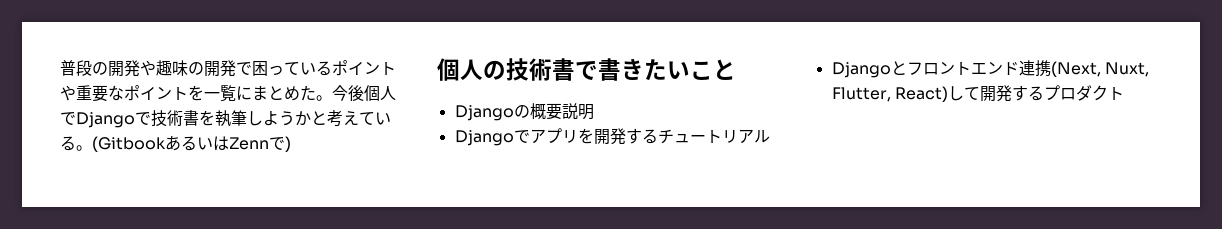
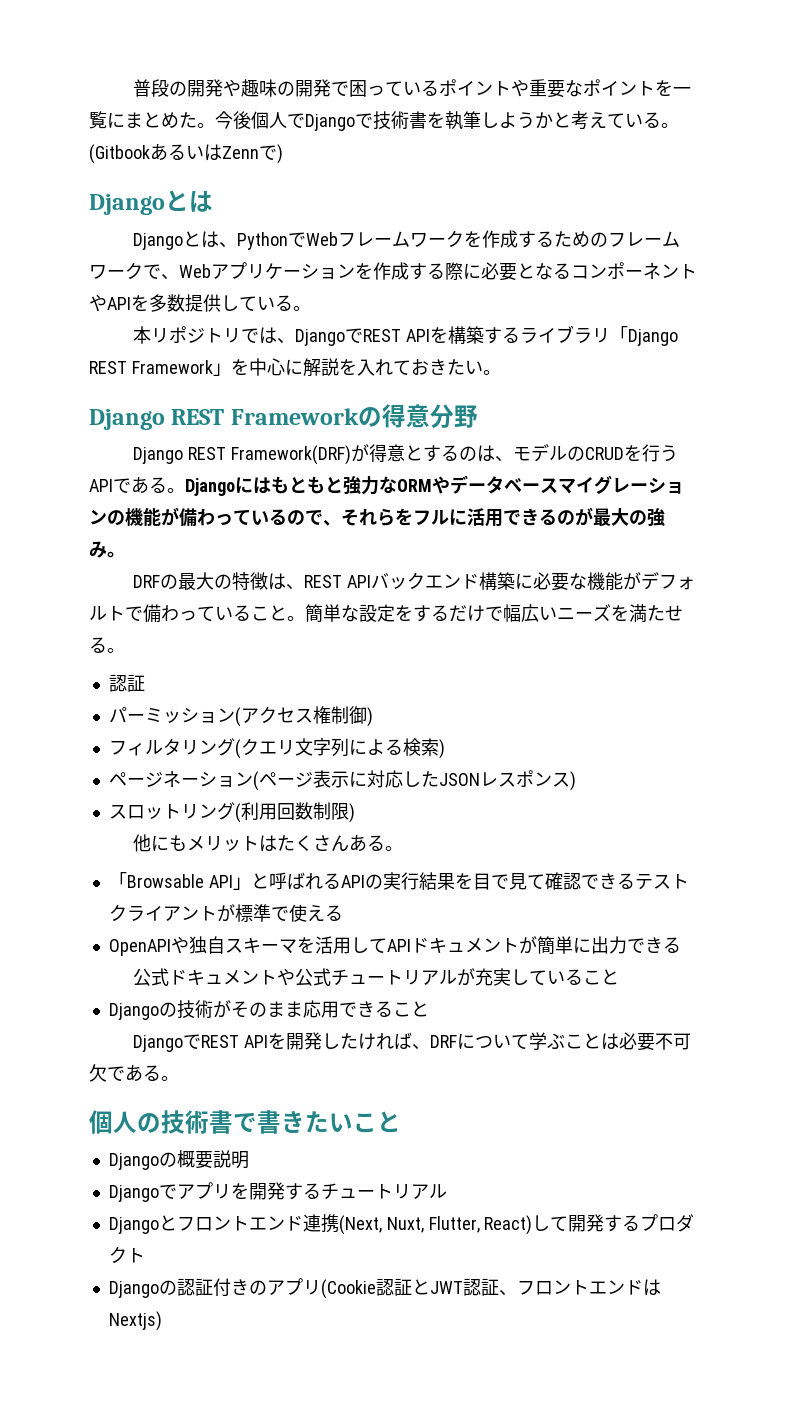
(291, 144) none -> [89,190,213,215] [133,230,681,250] [89,262,697,281] [89,294,311,312] [133,325,678,346] [89,358,501,377] [89,404,478,430] [133,444,678,465] [89,475,684,496] [89,507,665,527] [89,541,125,558] [133,572,695,591] [89,604,683,623] [89,637,125,653] [108,674,145,692] [108,706,373,727] [108,738,445,759] [108,770,576,791] [108,802,355,823] [133,834,404,852] [108,872,689,890] [108,904,343,922] [108,936,681,956] [133,968,620,986] [108,1000,429,1020] [133,1032,691,1052] [89,1064,179,1082] // Djangoとは // Djangoとは、PythonでWebフレームワークを作成するためのフレームワークで、Webアプリケーションを作成する際に必要となるコンポーネントやAPIを多数提供している。 // 本リポジトリでは、DjangoでREST APIを構築するライブラリ「Django REST Framework」を中心に解説を入れておきたい。 // Django REST Frameworkの得意分野 // Django REST Framework(DRF)が得意とするのは、モデルのCRUDを行うAPIである。Djangoにはもともと強力なORMやデータベースマイグレーションの機能が備わっているので、それらをフルに活用できるのが最大の強み。 // DRFの最大の特徴は、REST APIバックエンド構築に必要な機能がデフォルトで備わっていること。簡単な設定をするだけで幅広いニーズを満たせる。 // 認証 // パーミッション(アクセス権制御) // フィルタリング(クエリ文字列による検索) // ページネーション(ページ表示に対応したJSONレスポンス) // スロットリング(利用回数制限) // 他にもメリットはたくさんある。 // 「Browsable API」と呼ばれるAPIの実行結果を目で見て確認できるテストクライアントが標準で使える // OpenAPIや独自スキーマを活用してAPIドキュメントが簡単に出力できる // 公式ドキュメントや公式チュートリアルが充実していること // Djangoの技術がそのまま応用できること // DjangoでREST APIを開発したければ、DRFについて学ぶことは必要不可欠である。
(1124, 93) none -> [108,1278,661,1299] [108,1311,162,1331] // Djangoの認証付きのアプリ(Cookie認証とJWT認証、フロントエンドはNextjs)

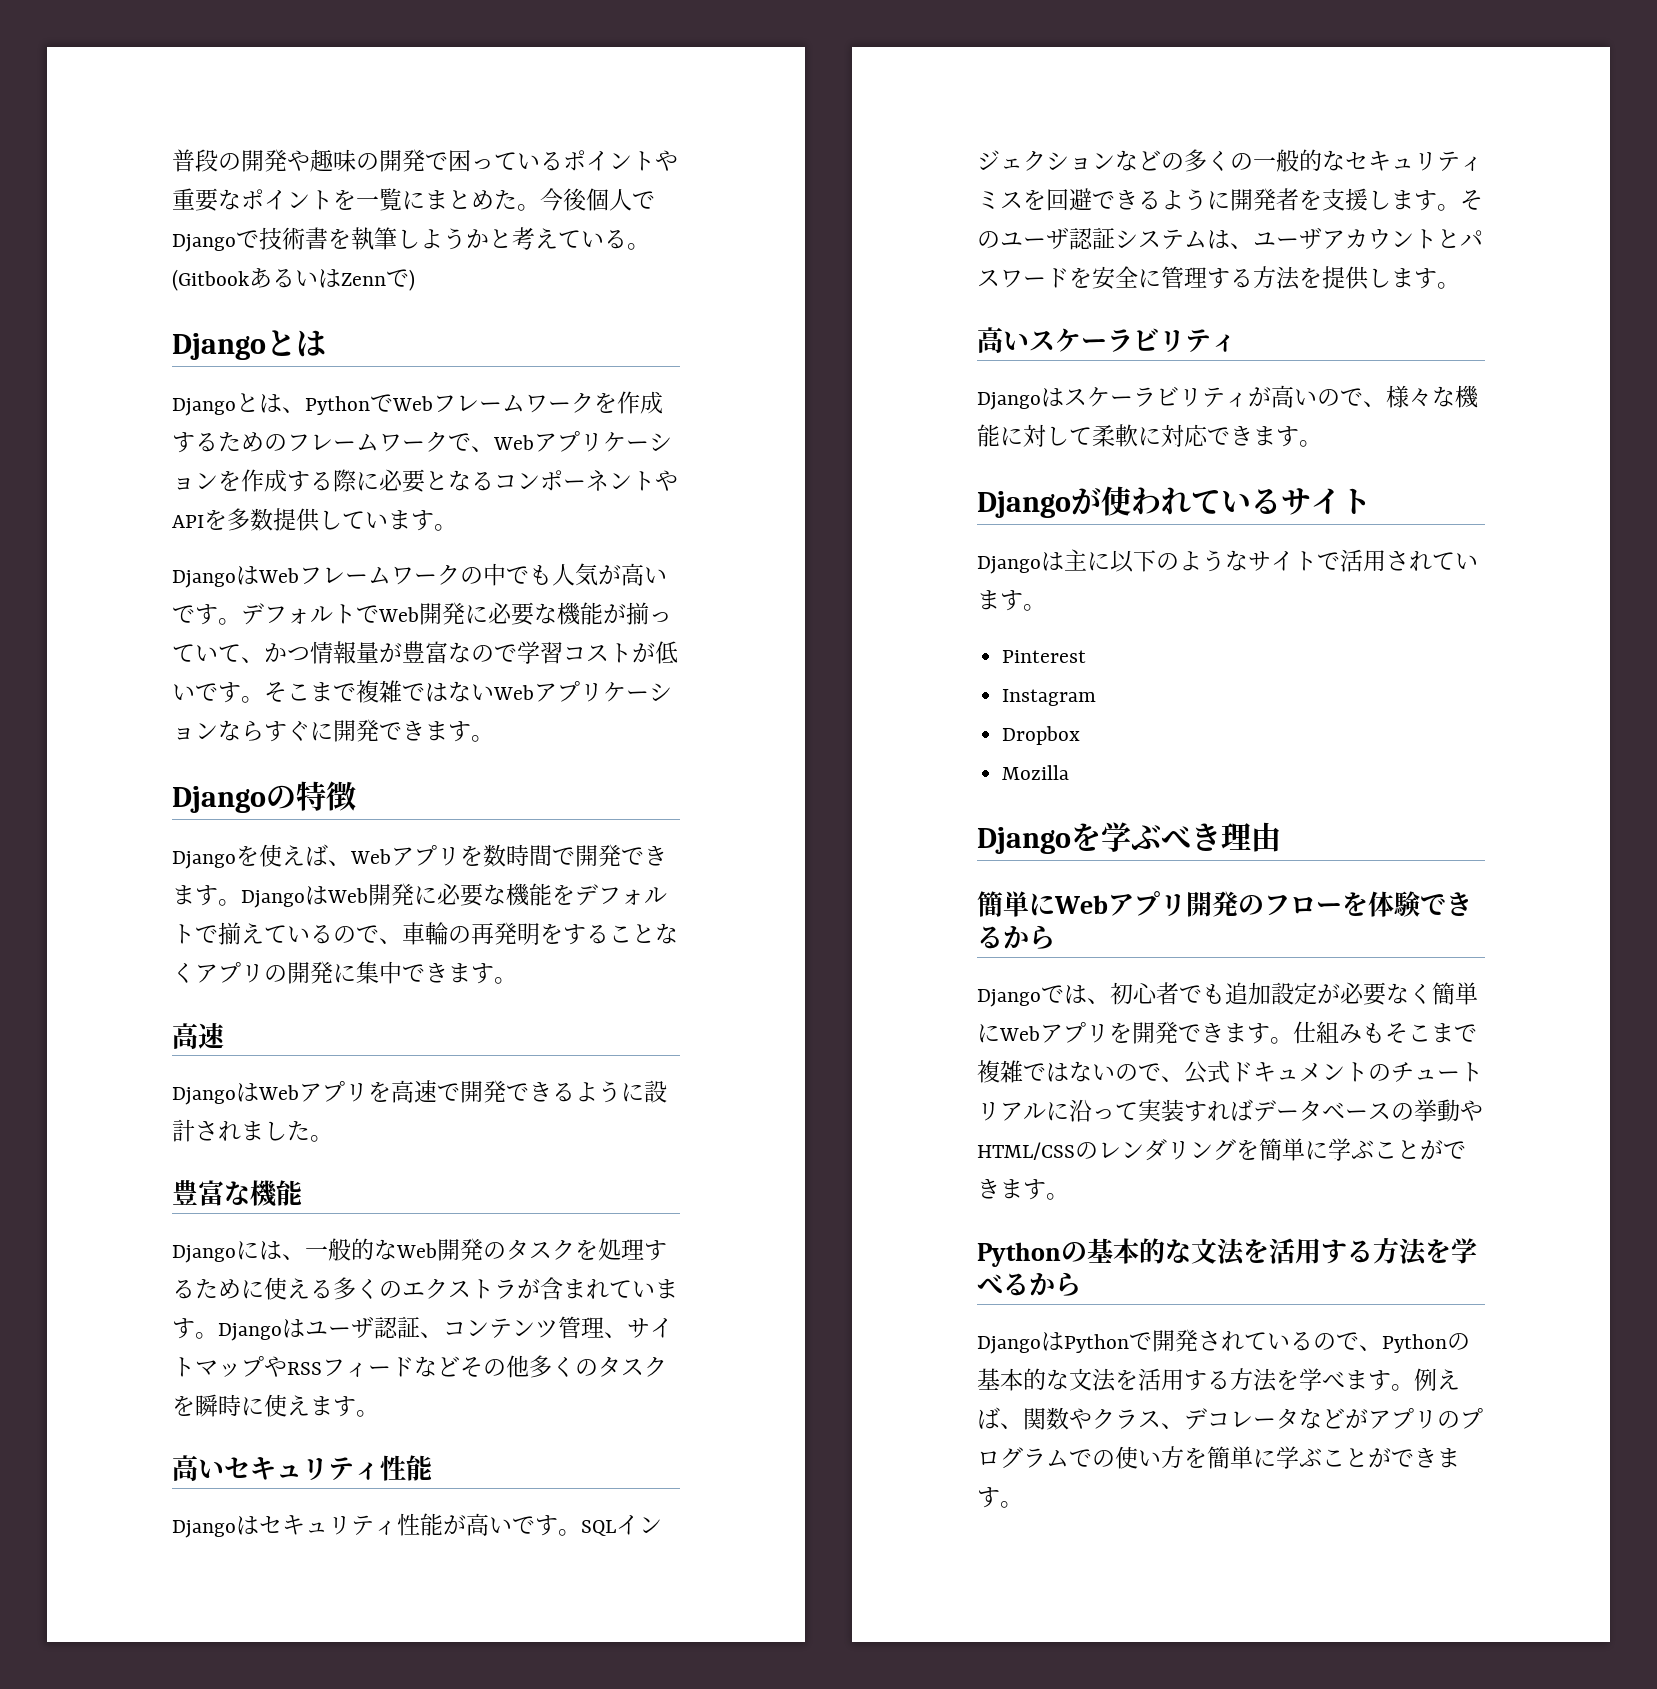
[275,295,311,311] [133,325,678,346] [89,358,501,377] [89,404,478,430] [133,444,678,465] [89,475,684,496] [89,507,665,527] [89,541,125,558] [133,572,695,591] [89,604,683,623] [89,637,125,653] [108,674,145,692] [108,706,373,727] [108,738,445,759] [108,770,576,791] [108,802,355,823] [133,834,404,852] [108,872,689,890] [108,904,343,922] [108,936,681,956] る。 // 本リポジトリでは、DjangoでREST APIを構築するライブラリ「Django REST Framework」を中心に解説を入れておきたい。 // Django REST Frameworkの得意分野 // Django REST Framework(DRF)が得意とするのは、モデルのCRUDを行うAPIである。Djangoにはもともと強力なORMやデータベースマイグレーションの機能が備わっているので、それらをフルに活用できるのが最大の強み。 // DRFの最大の特徴は、REST APIバックエンド構築に必要な機能がデフォルトで備わっていること。簡単な設定をするだけで幅広いニーズを満たせる。 // 認証 // パーミッション(アクセス権制御) // フィルタリング(クエリ文字列による検索) // ページネーション(ページ表示に対応したJSONレスポンス) // スロットリング(利用回数制限) // 他にもメリットはたくさんある。 // 「Browsable API」と呼ばれるAPIの実行結果を目で見て確認できるテストクライアントが標準で使える // OpenAPIや独自スキーマを活用してAPIドキュメントが簡単に出力できる // -> [388,510,457,531] [172,563,667,588] [172,602,672,626] [172,641,678,664] [172,680,672,703] [172,719,494,742] [172,781,356,813] [172,844,667,869] [172,883,667,908] [172,922,678,945] [172,961,517,984] [172,1022,225,1049] [172,1080,667,1105] [172,1119,333,1142] [172,1180,302,1207] [172,1238,667,1263] [172,1277,678,1300] [172,1316,673,1341] [172,1355,667,1378] [172,1394,379,1417] [172,1455,432,1481] [172,1513,662,1538] [977,149,1483,172] [977,188,1483,211] [977,227,1483,250] [977,266,1460,290] [977,327,1237,353] [977,385,1479,410] [977,424,1322,447] [977,486,1371,518] [977,549,1478,574] [977,590,1046,611] [1002,650,1087,663] [1002,689,1097,706] [1002,726,1081,745] [1002,765,1070,780] [977,822,1281,854] [977,891,1472,917] [977,925,1055,950] [977,982,1478,1007] [977,1021,1477,1044] [977,1060,1184,1083] ます。 // DjangoはWebフレームワークの中でも人気が高いです。デフォルトでWeb開発に必要な機能が揃っていて、かつ情報量が豊富なので学習コストが低いです。そこまで複雑ではないWebアプリケーションならすぐに開発できます。 // Djangoの特徴 // Djangoを使えば、Webアプリを数時間で開発できます。DjangoはWeb開発に必要な機能をデフォルトで揃えているので、車輪の再発明をすることなくアプリの開発に集中できます。 // 高速 // DjangoはWebアプリを高速で開発できるように設計されました。 // 豊富な機能 // Djangoには、一般的なWeb開発のタスクを処理するために使える多くのエクストラが含まれています。Djangoはユーザ認証、コンテンツ管理、サイトマップやRSSフィードなどその他多くのタスクを瞬時に使えます。 // 高いセキュリティ性能 // Djangoはセキュリティ性能が高いです。SQLインジェクションなどの多くの一般的なセキュリティミスを回避できるように開発者を支援します。そのユーザ認証システムは、ユーザアカウントとパスワードを安全に管理する方法を提供します。 // 高いスケーラビリティ // Djangoはスケーラビリティが高いので、様々な機能に対して柔軟に対応できます。 // Djangoが使われているサイト // Djangoは主に以下のようなサイトで活用されています。 // Pinterest // Instagram // Dropbox // Mozilla // Djangoを学ぶべき理由 // 簡単にWebアプリ開発のフローを体験できるから // Djangoでは、初心者でも追加設定が必要なく簡単にWebアプリを開発できます。仕組みもそこまで複雑ではないので、
[277,968,620,986] [108,1000,429,1020] [133,1032,691,1052] [89,1064,179,1082] [89,1110,401,1134] [108,1150,249,1170] [108,1182,447,1202] [108,1214,695,1235] [108,1246,145,1264] [108,1278,661,1299] [108,1311,162,1331] や公式チュートリアルが充実していること // Djangoの技術がそのまま応用できること // DjangoでREST APIを開発したければ、DRFについて学ぶことは必要不可欠である。 // 個人の技術書で書きたいこと // Djangoの概要説明 // Djangoでアプリを開発するチュートリアル // Djangoとフロントエンド連携(Next, Nuxt, Flutter, React)して開発するプロダクト // Djangoの認証付きのアプリ(Cookie認証とJWT認証、フロントエンドはNextjs) -> [1368,1062,1483,1082] [977,1099,1483,1122] [977,1138,1466,1161] [977,1178,1069,1200] [977,1238,1477,1267] [977,1272,1081,1297] [977,1329,1470,1354] [977,1368,1460,1392] [977,1407,1483,1430] [977,1446,1460,1469] [977,1487,1023,1508] のチュートリアルに沿って実装すればデータベースの挙動やHTML/CSSのレンダリングを簡単に学ぶことができます。 // Pythonの基本的な文法を活用する方法を学べるから // DjangoはPythonで開発されているので、Pythonの基本的な文法を活用する方法を学べます。例えば、関数やクラス、デコレータなどがアプリのプログラムでの使い方を簡単に学ぶことができます。

